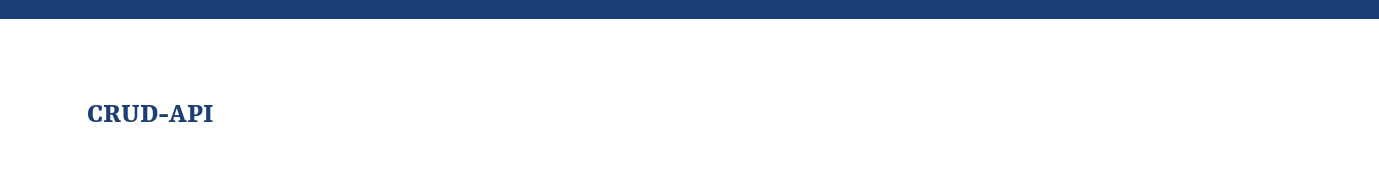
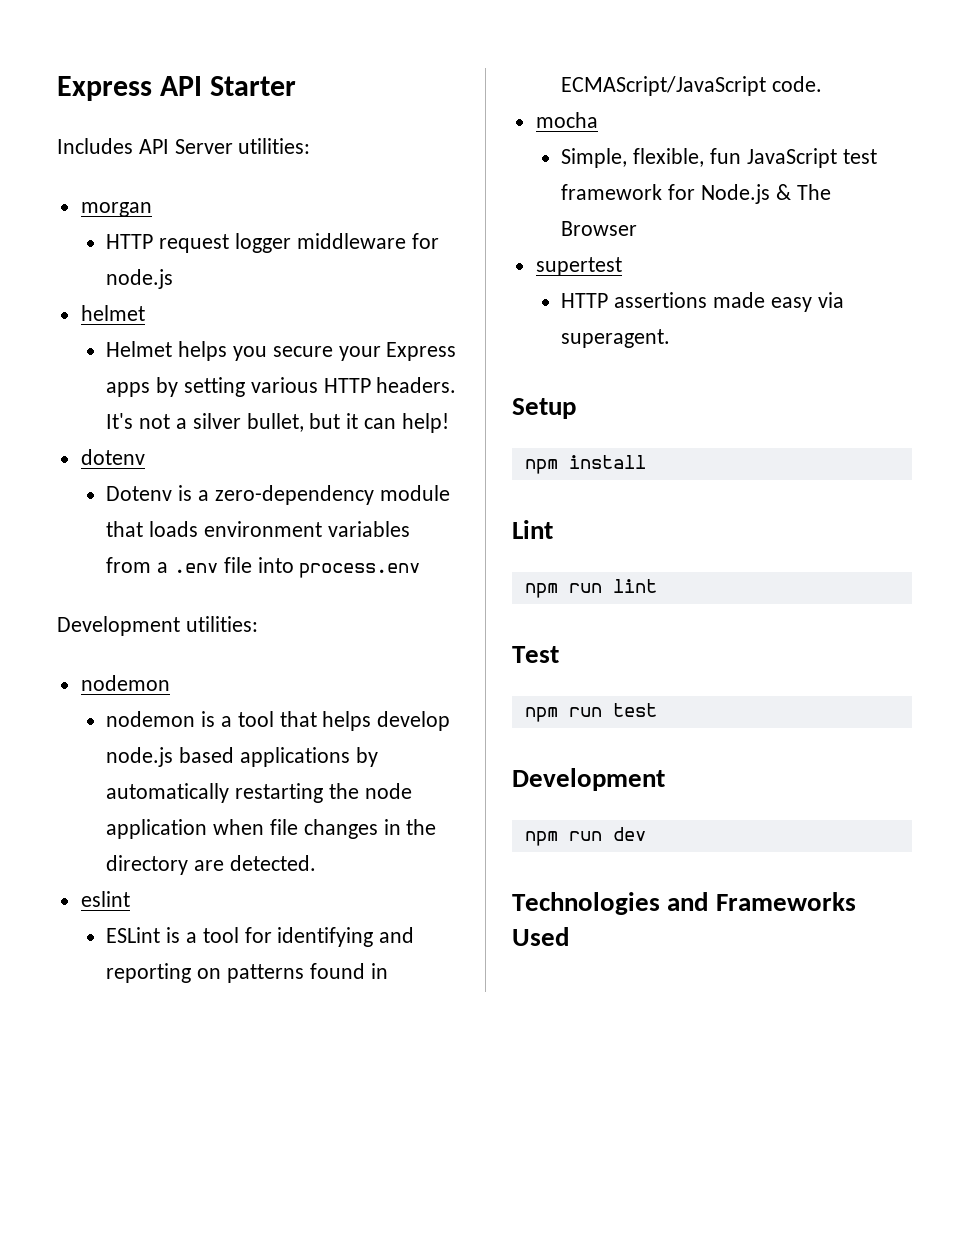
[87,105,213,122] CRUD-API -> [57,76,297,101] [57,138,311,154] [80,202,152,217] [106,233,439,253] [106,269,174,289] [80,305,145,321] [106,341,457,361] [106,377,457,397] [106,413,449,433] [80,449,145,465] [106,485,450,505] [106,521,410,537] [106,557,421,578] [57,616,258,636] [80,675,170,691] [106,711,451,731] [106,747,378,767] [106,783,412,803] [106,819,437,839] [106,855,317,875] [80,891,130,907] [106,927,415,947] [106,963,388,983] [561,76,823,96] [535,112,598,128] [561,148,877,168] [561,184,831,204] [561,221,638,236] [535,257,622,276] [561,292,844,312] [561,329,671,348] [512,398,576,419] [524,455,646,474] [512,520,553,539] [524,579,657,598] [512,646,559,663] [524,703,657,722] [512,768,665,791] [524,827,646,846] [512,892,856,915] [512,927,569,946] Express API Starter // Includes API Server utilities: // morgan // HTTP request logger middleware for node.js // helmet // Helmet helps you secure your Express apps by setting various HTTP headers. It's not a silver bullet, but it can help! // dotenv // Dotenv is a zero-dependency module that loads environment variables from a .env file into process.env // Development utilities: // nodemon // nodemon is a tool that helps develop node.js based applications by automatically restarting the node application when file changes in the directory are detected. // eslint // ESLint is a tool for identifying and reporting on patterns found in ECMAScript/JavaScript code. // mocha // Simple, flexible, fun JavaScript test framework for Node.js & The Browser // supertest // HTTP assertions made easy via superagent. // Setup // npm install // Lint // npm run lint // Test // npm run test // Development // npm run dev // Technologies and Frameworks Used

